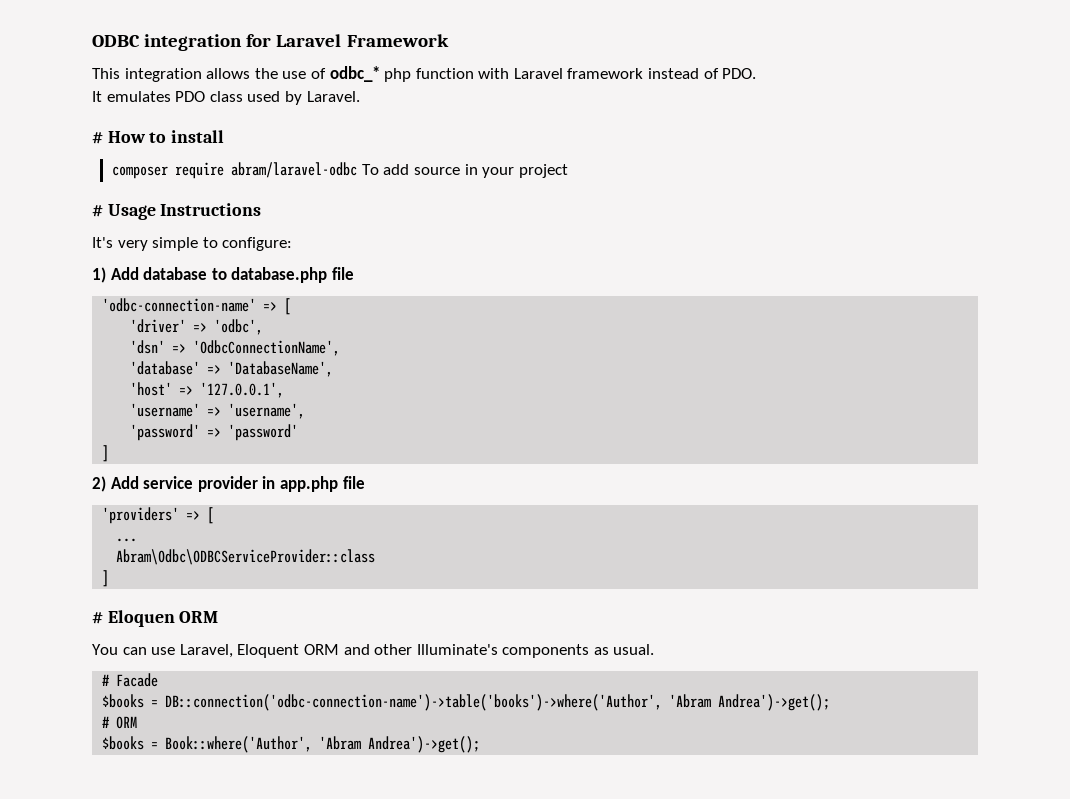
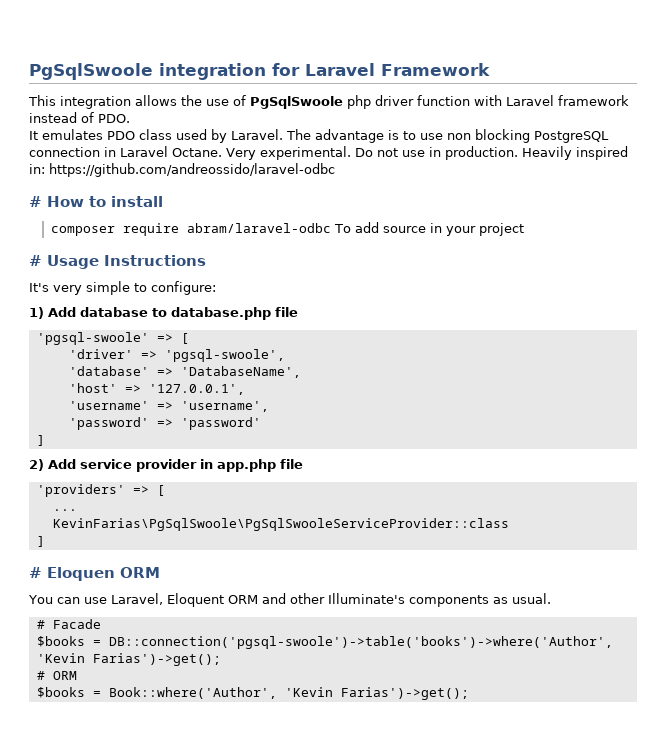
[92,35,140,47] ODBC -> [29,63,153,80] PgSqlSwoole
[329,66,412,82] odbc_* php -> [250,95,414,109] PgSqlSwoole php driver
(360, 96) none -> [286,129,609,143] [29,146,628,160] [29,163,335,177] The advantage is to use non blocking PostgreSQL connection in Laravel Octane. Very experimental. Do not use in production. Heavily inspired in: https://github.com/andreossido/laravel-odbc
[102,298,257,312] 'odbc-connection-name' -> [36,332,149,345] 'pgsql-swoole'
[214,319,264,335] [130,340,341,356] 'odbc', // 'dsn' => 'OdbcConnectionName', -> [164,349,285,362] 'pgsql-swoole',
[116,549,376,565] Abram\Odbc\ODBCServiceProvider::class -> [52,518,509,531] KevinFarias\PgSqlSwoole\PgSqlSwooleServiceProvider::class
[165,694,831,711] DB::connection('odbc-connection-name')->table('books')->where('Author', 'Abram Andrea')->get(); -> [108,636,613,649] [36,653,221,666] DB::connection('pgsql-swoole')->table('books')->where('Author', 'Kevin Farias')->get();
[319,736,481,753] 'Abram Andrea')->get(); -> [284,687,469,700] 'Kevin Farias')->get();

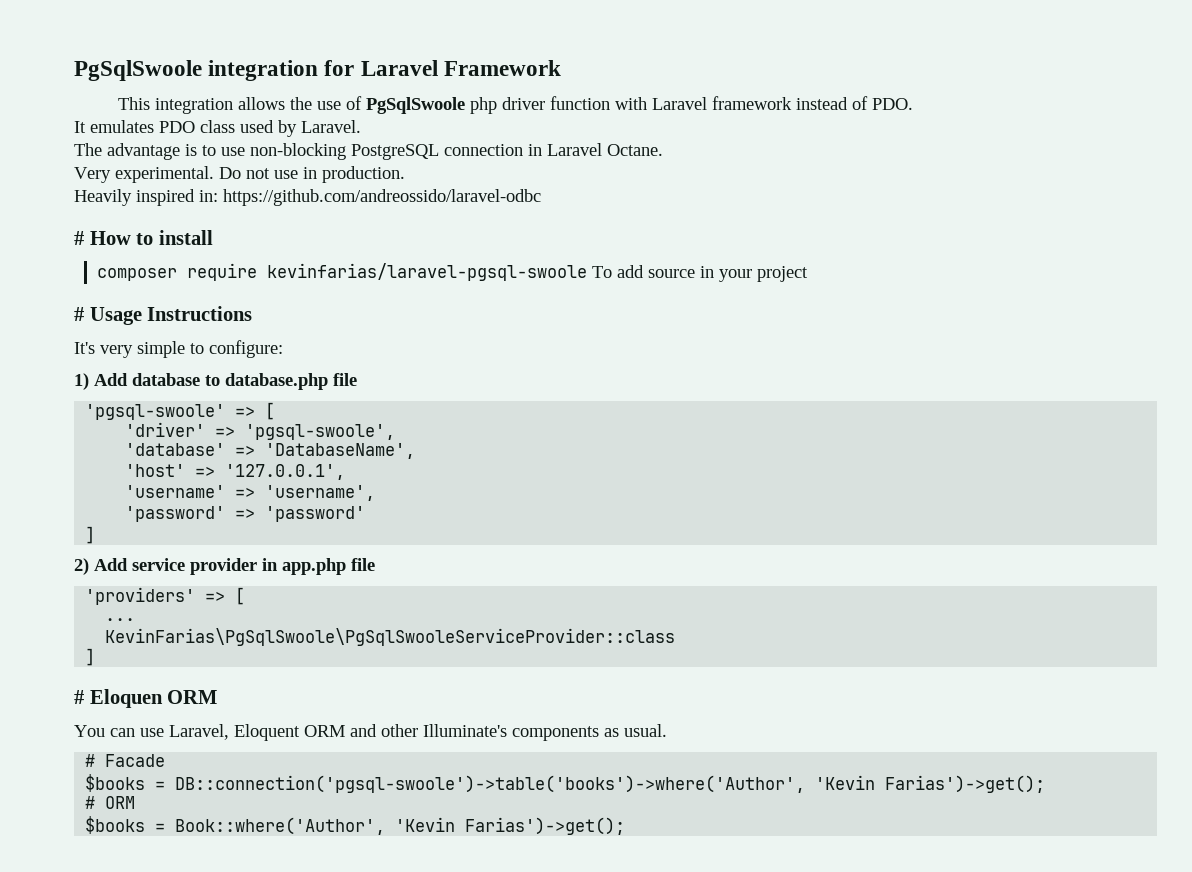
(283, 134) none -> (361, 126) //
[447,129,530,143] non blocking -> [250,143,346,160] non-blocking
(222, 152) none -> (663, 150) //
(518, 153) none -> (405, 174) //
[187,223,332,233] abram/laravel-odbc -> [266,263,587,281] kevinfarias/laravel-pgsql-swoole

